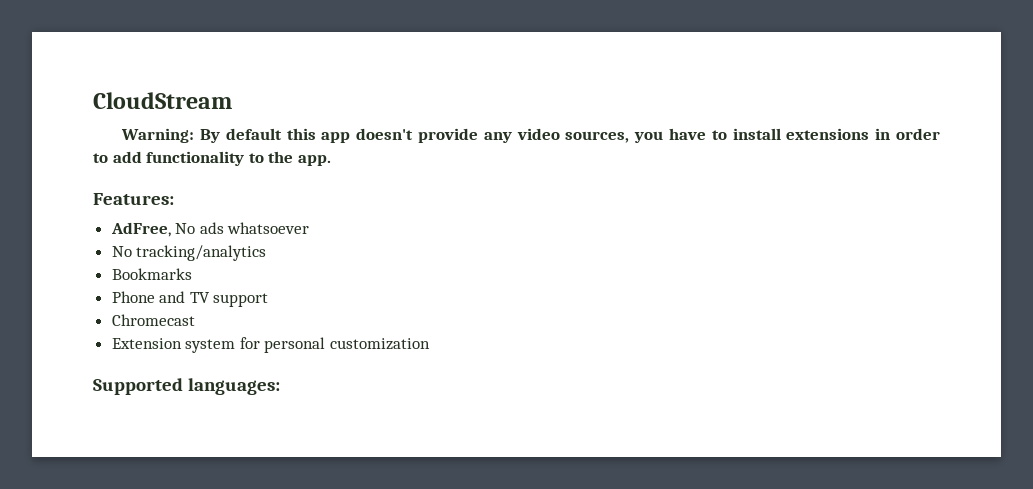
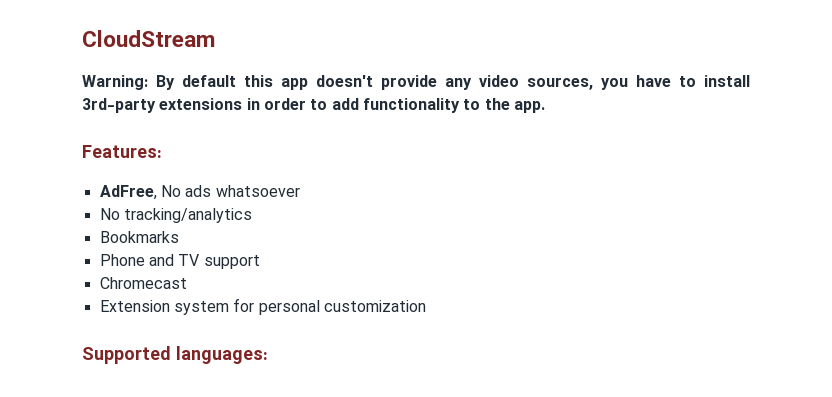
(781, 134) none -> [82,98,156,113] 3rd-party

